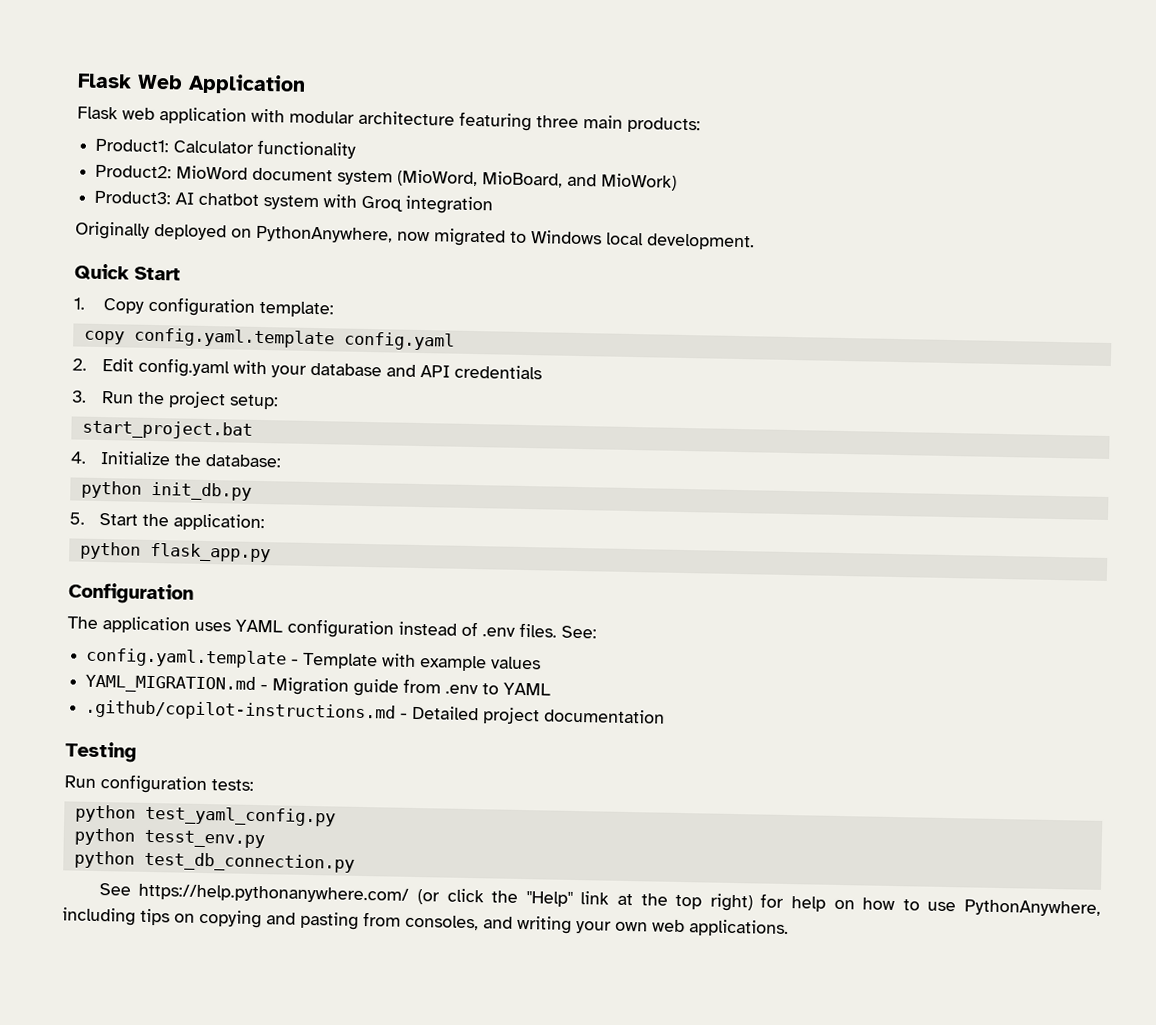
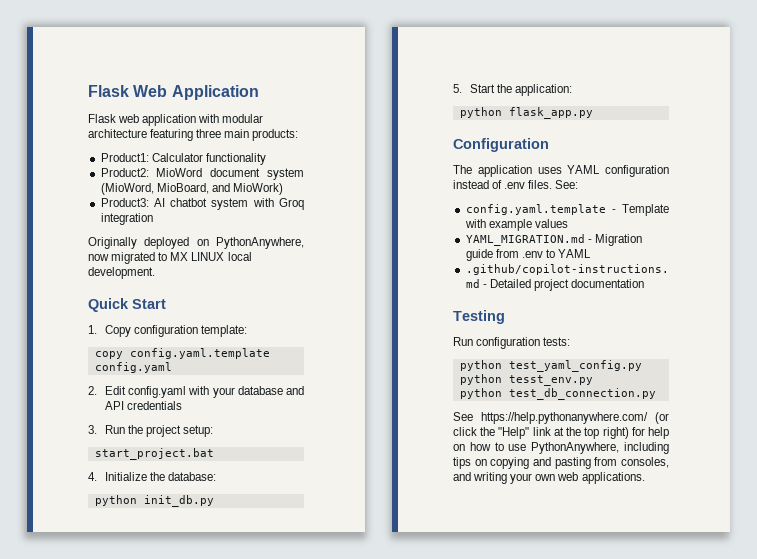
[531,230,602,245] Windows -> [170,252,225,261] MX LINUX

